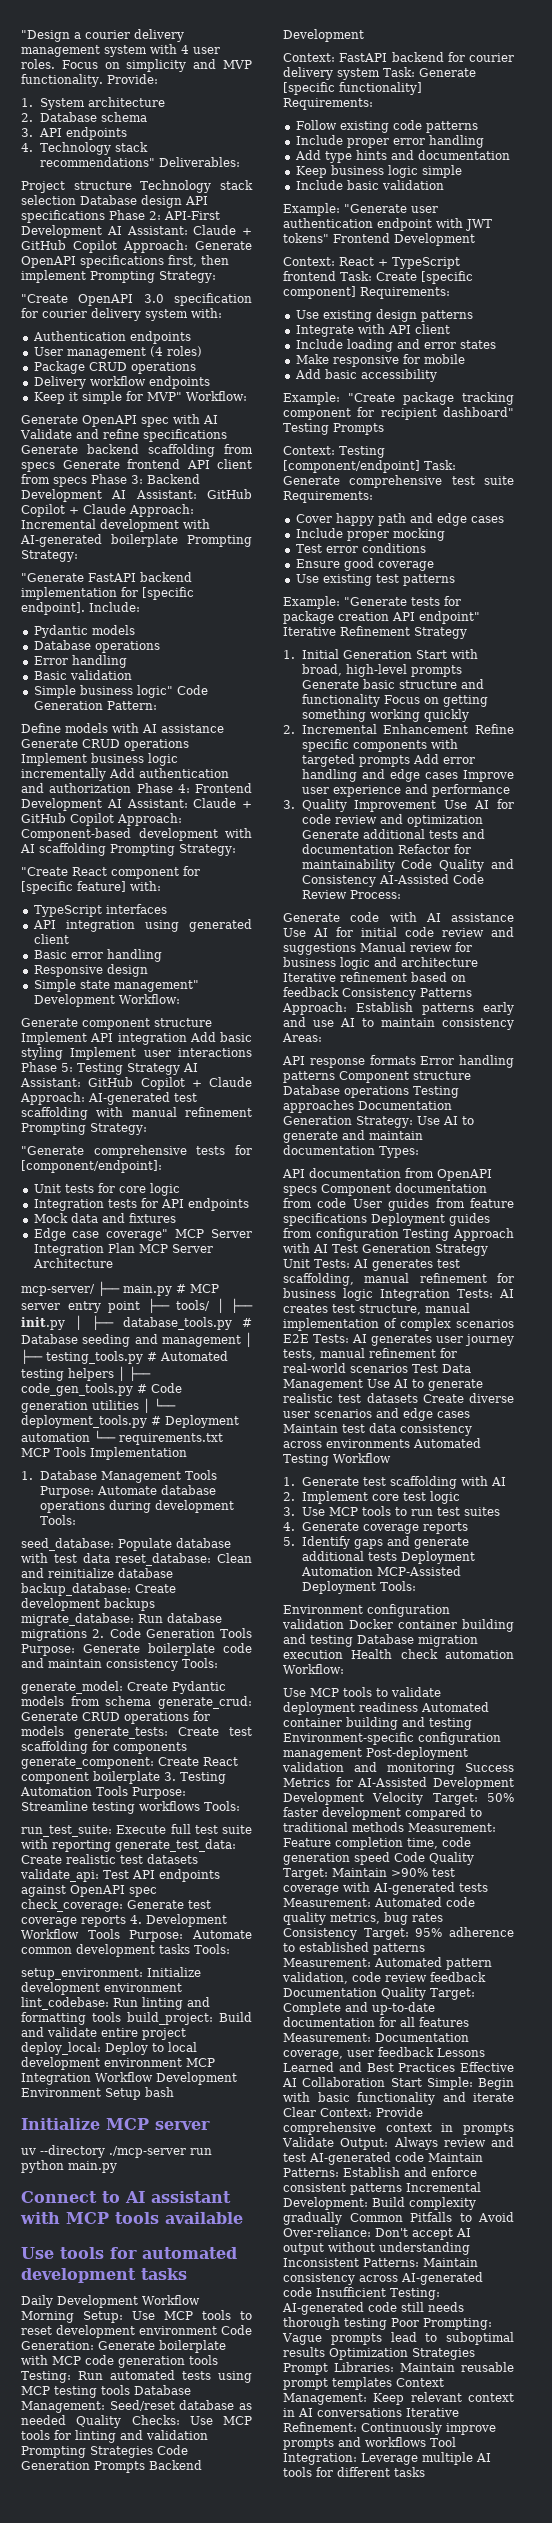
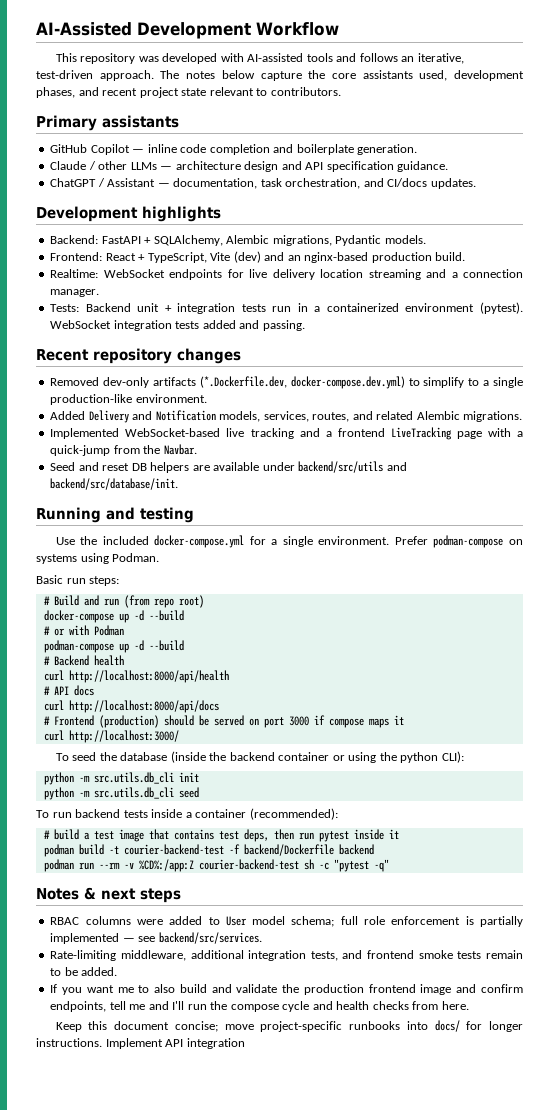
[21,29,184,42] [21,44,220,57] [21,59,252,72] [21,74,158,87] [21,97,165,110] [21,112,147,122] [21,127,127,140] [21,142,148,155] [39,157,240,167] [21,180,253,193] [21,195,208,208] [21,210,220,223] [21,225,252,238] [21,240,252,253] [21,255,229,268] [21,270,216,283] [21,293,252,306] [21,308,222,321] [32,331,191,344] [33,346,202,359] [33,361,196,374] [33,376,210,389] [33,391,247,404] [21,414,218,427] [20,429,227,442] [21,444,253,457] [21,459,252,472] [21,474,200,487] [21,489,252,502] [21,504,194,517] [21,519,210,532] [20,534,252,547] [21,550,78,562] [21,572,192,582] [21,587,194,600] [21,602,140,615] [33,625,135,638] [33,640,160,653] [33,655,127,668] [33,670,132,680] [33,685,208,698] [33,701,157,710] [21,723,224,733] [21,739,189,751] [21,753,178,766] [21,768,229,781] [21,783,252,793] [21,798,252,811] [21,813,182,826] [21,828,252,841] [20,843,236,856] [21,866,200,879] [21,881,161,894] [33,904,167,917] [32,919,252,932] [33,934,69,944] [33,949,162,962] [33,964,148,977] [33,979,199,992] [33,994,180,1007] [21,1018,212,1030] [21,1032,252,1045] [21,1047,253,1060] [21,1062,198,1075] [20,1077,252,1090] [20,1092,197,1105] [21,1107,252,1120] [21,1123,147,1135] [21,1145,252,1158] [21,1160,162,1173] [33,1183,180,1196] [33,1198,249,1211] [33,1213,176,1223] [33,1228,252,1241] [33,1243,213,1256] [32,1258,113,1268] [21,1281,219,1296] [21,1298,253,1313] [21,1315,252,1330] [21,1332,252,1347] [21,1349,228,1364] [21,1366,151,1381] [21,1383,182,1396] [21,1398,176,1413] [21,1415,239,1428] [21,1430,223,1445] [21,1447,187,1460] [21,1470,217,1483] [39,1485,216,1498] [39,1500,234,1513] [39,1515,76,1525] [21,1538,231,1551] [21,1553,252,1566] [21,1568,173,1578] [21,1583,176,1596] [21,1598,155,1611] [21,1613,222,1626] [21,1628,252,1641] [21,1643,252,1656] [21,1658,218,1671] [21,1681,226,1694] [21,1696,252,1709] [21,1711,210,1724] [21,1726,252,1739] [21,1741,187,1754] [21,1757,238,1769] [21,1771,226,1784] [20,1786,186,1799] [21,1801,240,1814] [21,1824,252,1837] [21,1839,236,1852] [21,1854,198,1864] [20,1869,220,1882] [21,1885,157,1897] [21,1899,211,1912] [21,1914,227,1927] [21,1929,252,1942] [21,1944,230,1957] [21,1967,201,1980] [21,1982,182,1995] [21,1997,210,2010] [21,2012,252,2025] [21,2027,186,2040] [21,2042,197,2055] [21,2057,215,2070] [21,2072,237,2085] [21,2087,174,2100] [21,2118,210,2130] [21,2145,212,2158] [21,2160,117,2173] [21,2191,231,2203] [20,2212,243,2224] [21,2247,237,2259] [21,2268,187,2283] [21,2295,200,2308] [21,2310,252,2323] [21,2325,252,2338] [21,2340,226,2353] [21,2355,218,2368] [21,2370,252,2383] [21,2385,191,2398] [21,2400,252,2413] [21,2415,252,2428] [21,2430,208,2443] [21,2445,188,2458] [21,2460,202,2473] [283,29,364,42] [283,52,514,62] [283,67,476,80] [283,82,422,95] [283,98,373,110] [295,120,478,133] [295,135,484,148] [294,150,510,163] [295,165,462,178] [295,180,444,190] [283,203,438,216] [283,218,492,231] [283,233,475,246] [283,257,460,269] [283,271,473,284] [283,286,450,299] [295,309,473,322] [295,324,450,337] [295,339,496,352] [295,354,465,367] [294,369,437,382] [283,392,514,405] [283,407,514,420] [283,423,384,435] [283,446,385,458] [283,460,456,473] [283,475,514,488] [283,491,373,503] [295,513,504,526] [295,528,445,541] [295,543,426,553] [295,558,434,571] [295,574,455,586] [283,596,461,609] [283,611,480,624] [283,626,467,639] [283,649,478,659] [301,664,462,677] [301,679,484,689] [301,694,488,707] [301,709,469,722] [283,724,514,734] [301,739,458,752] [301,754,475,767] [301,769,514,782] [301,784,510,797] [283,799,514,812] [301,814,483,827] [301,829,485,839] [301,844,471,854] [301,859,514,872] [301,874,484,887] [301,890,401,899] [283,912,514,922] [283,927,514,937] [283,942,472,955] [283,957,478,970] [283,972,466,982] [283,987,472,1000] [282,1002,514,1015] [283,1017,514,1030] [282,1033,322,1042] [282,1055,514,1068] [283,1071,471,1083] [283,1085,459,1098] [283,1100,452,1113] [283,1116,474,1128] [283,1130,423,1143] [283,1145,419,1158] [282,1168,492,1181] [283,1183,487,1196] [283,1198,514,1211] [283,1213,490,1226] [283,1228,514,1241] [283,1243,488,1256] [283,1259,460,1271] [283,1273,514,1286] [283,1288,514,1301] [283,1303,470,1315] [283,1318,514,1331] [283,1334,514,1346] [283,1348,457,1360] [283,1363,471,1373] [283,1379,483,1391] [283,1393,514,1403] [283,1408,470,1421] [283,1423,472,1436] [283,1438,481,1448] [283,1453,391,1466] [283,1476,506,1489] [283,1491,460,1504] [283,1506,500,1516] [283,1522,468,1534] [283,1536,469,1549] [301,1551,475,1564] [300,1566,461,1576] [301,1581,416,1594] [283,1604,450,1617] [282,1619,514,1632] [283,1634,478,1647] [283,1649,514,1659] [283,1664,344,1674] [283,1687,441,1697] [283,1702,489,1715] [283,1717,472,1730] [283,1732,501,1745] [283,1747,468,1760] [282,1762,514,1775] [283,1777,514,1790] [283,1792,514,1805] [283,1807,482,1820] [283,1822,496,1832] [283,1837,471,1850] [283,1852,474,1865] [283,1868,455,1880] [283,1882,488,1895] [283,1897,475,1907] [283,1912,443,1925] [283,1927,514,1940] [283,1942,425,1955] [283,1957,492,1970] [282,1972,486,1984] [283,1987,475,2000] [283,2002,435,2015] [283,2017,469,2027] [283,2033,469,2042] [283,2047,485,2060] [283,2062,514,2072] [282,2077,514,2090] [283,2092,514,2105] [283,2107,423,2117] [283,2122,514,2135] [282,2137,514,2150] [283,2152,483,2165] [283,2167,477,2177] [283,2182,481,2195] [283,2197,476,2210] [283,2212,514,2225] [283,2227,471,2240] [283,2242,470,2255] [283,2258,478,2267] [283,2272,483,2285] [283,2287,440,2300] [282,2302,464,2315] [283,2317,492,2330] [282,2332,514,2345] [283,2347,475,2360] [283,2362,514,2375] [283,2377,444,2390] [283,2392,514,2405] [283,2408,459,2417] [283,2422,496,2435] [283,2437,456,2450] [283,2452,491,2465] [283,2467,425,2477] "Design a courier delivery management system with 4 user roles. Focus on simplicity and MVP functionality. Provide: // 1. System architecture // 2. Database schema // 3. API endpoints // 4. Technology stack recommendations" Deliverables: // Project structure Technology stack selection Database design API specifications Phase 2: API-First Development AI Assistant: Claude + GitHub Copilot Approach: Generate OpenAPI specifications first, then implement Prompting Strategy: // "Create OpenAPI 3.0 specification for courier delivery system with: // Authentication endpoints // User management (4 roles) // Package CRUD operations // Delivery workflow endpoints // Keep it simple for MVP" Workflow: // Generate OpenAPI spec with AI Validate and refine specifications Generate backend scaffolding from specs Generate frontend API client from specs Phase 3: Backend Development AI Assistant: GitHub Copilot + Claude Approach: Incremental development with AI-generated boilerplate Prompting Strategy: // "Generate FastAPI backend implementation for [specific endpoint]. Include: // Pydantic models // Database operations // Error handling // Basic validation // Simple business logic" Code Generation Pattern: // Define models with AI assistance Generate CRUD operations Implement business logic incrementally Add authentication and authorization Phase 4: Frontend Development AI Assistant: Claude + GitHub Copilot Approach: Component-based development with AI scaffolding Prompting Strategy: // "Create React component for [specific feature] with: // TypeScript interfaces // API integration using generated client // Basic error handling // Responsive design // Simple state management" Development Workflow: // Generate component structure Implement API integration Add basic styling Implement user interactions Phase 5: Testing Strategy AI Assistant: GitHub Copilot + Claude Approach: AI-generated test scaffolding with manual refinement Prompting Strategy: // "Generate comprehensive tests for [component/endpoint]: // Unit tests for core logic // Integration tests for API endpoints // Mock data and fixtures // Edge case coverage" MCP Server Integration Plan MCP Server Architecture // mcp-server/ ├── main.py # MCP server entry point ├── tools/ │ ├── init.py │ ├── database_tools.py # Database seeding and management │ ├── testing_tools.py # Automated testing helpers │ ├── code_gen_tools.py # Code generation utilities │ └── deployment_tools.py # Deployment automation └── requirements.txt MCP Tools Implementation // 1. Database Management Tools Purpose: Automate database operations during development Tools: // seed_database: Populate database with test data reset_database: Clean and reinitialize database backup_database: Create development backups migrate_database: Run database migrations 2. Code Generation Tools Purpose: Generate boilerplate code and maintain consistency Tools: // generate_model: Create Pydantic models from schema generate_crud: Generate CRUD operations for models generate_tests: Create test scaffolding for components generate_component: Create React component boilerplate 3. Testing Automation Tools Purpose: Streamline testing workflows Tools: // run_test_suite: Execute full test suite with reporting generate_test_data: Create realistic test datasets validate_api: Test API endpoints against OpenAPI spec check_coverage: Generate test coverage reports 4. Development Workflow Tools Purpose: Automate common development tasks Tools: // setup_environment: Initialize development environment lint_codebase: Run linting and formatting tools build_project: Build and validate entire project deploy_local: Deploy to local development environment MCP Integration Workflow Development Environment Setup bash // Initialize MCP server // uv --directory ./mcp-server run python main.py // Connect to AI assistant with MCP tools available // Use tools for automated development tasks // Daily Development Workflow Morning Setup: Use MCP tools to reset development environment Code Generation: Generate boilerplate with MCP code generation tools Testing: Run automated tests using MCP testing tools Database Management: Seed/reset database as needed Quality Checks: Use MCP tools for linting and validation Prompting Strategies Code Generation Prompts Backend Development // Context: FastAPI backend for courier delivery system Task: Generate [specific functionality] Requirements: // Follow existing code patterns // Include proper error handling // Add type hints and documentation // Keep business logic simple // Include basic validation // Example: "Generate user authentication endpoint with JWT tokens" Frontend Development // Context: React + TypeScript frontend Task: Create [specific component] Requirements: // Use existing design patterns // Integrate with API client // Include loading and error states // Make responsive for mobile // Add basic accessibility // Example: "Create package tracking component for recipient dashboard" Testing Prompts // Context: Testing [component/endpoint] Task: Generate comprehensive test suite Requirements: // Cover happy path and edge cases // Include proper mocking // Test error conditions // Ensure good coverage // Use existing test patterns // Example: "Generate tests for package creation API endpoint" Iterative Refinement Strategy // 1. Initial Generation Start with broad, high-level prompts Generate basic structure and functionality Focus on getting something working quickly // 2. Incremental Enhancement Refine specific components with targeted prompts Add error handling and edge cases Improve user experience and performance // 3. Quality Improvement Use AI for code review and optimization Generate additional tests and documentation Refactor for maintainability Code Quality and Consistency AI-Assisted Code Review Process: // Generate code with AI assistance Use AI for initial code review and suggestions Manual review for business logic and architecture Iterative refinement based on feedback Consistency Patterns Approach: Establish patterns early and use AI to maintain consistency Areas: // API response formats Error handling patterns Component structure Database operations Testing approaches Documentation Generation Strategy: Use AI to generate and maintain documentation Types: // API documentation from OpenAPI specs Component documentation from code User guides from feature specifications Deployment guides from configuration Testing Approach with AI Test Generation Strategy Unit Tests: AI generates test scaffolding, manual refinement for business logic Integration Tests: AI creates test structure, manual implementation of complex scenarios E2E Tests: AI generates user journey tests, manual refinement for real-world scenarios Test Data Management Use AI to generate realistic test datasets Create diverse user scenarios and edge cases Maintain test data consistency across environments Automated Testing Workflow // 1. Generate test scaffolding with AI // 2. Implement core test logic // 3. Use MCP tools to run test suites // 4. Generate coverage reports // 5. Identify gaps and generate additional tests Deployment Automation MCP-Assisted Deployment Tools: // Environment configuration validation Docker container building and testing Database migration execution Health check automation Workflow: // Use MCP tools to validate deployment readiness Automated container building and testing Environment-specific configuration management Post-deployment validation and monitoring Success Metrics for AI-Assisted Development Development Velocity Target: 50% faster development compared to traditional methods Measurement: Feature completion time, code generation speed Code Quality Target: Maintain >90% test coverage with AI-generated tests Measurement: Automated code quality metrics, bug rates Consistency Target: 95% adherence to established patterns Measurement: Automated pattern validation, code review feedback Documentation Quality Target: Complete and up-to-date documentation for all features Measurement: Documentation coverage, user feedback Lessons Learned and Best Practices Effective AI Collaboration Start Simple: Begin with basic functionality and iterate Clear Context: Provide comprehensive context in prompts Validate Output: Always review and test AI-generated code Maintain Patterns: Establish and enforce consistent patterns Incremental Development: Build complexity gradually Common Pitfalls to Avoid Over-reliance: Don't accept AI output without understanding Inconsistent Patterns: Maintain consistency across AI-generated code Insufficient Testing: AI-generated code still needs thorough testing Poor Prompting: Vague prompts lead to suboptimal results Optimization Strategies Prompt Libraries: Maintain reusable prompt templates Context Management: Keep relevant context in AI conversations Iterative Refinement: Continuously improve prompts and workflows Tool Integration: Leverage multiple AI tools for different tasks -> [36,22,339,39] [55,53,464,64] [36,70,524,81] [36,87,341,98] [36,115,179,131] [50,144,418,155] [50,161,449,172] [50,178,476,189] [36,206,221,222] [50,235,426,246] [50,251,466,263] [50,269,524,280] [50,289,100,297] [50,302,523,314] [50,320,305,331] [36,348,241,364] [50,376,523,389] [50,394,207,405] [50,410,523,423] [50,427,523,440] [50,444,197,456] [50,461,407,473] [50,478,179,490] [36,507,194,523] [55,535,523,548] [36,553,160,564] [36,575,120,586] [43,595,204,608] [43,610,184,623] [43,625,124,636] [43,640,184,653] [43,655,124,666] [43,670,229,683] [43,685,94,696] [43,700,219,713] [43,715,404,728] [43,730,179,743] [55,751,464,763] [43,772,199,785] [43,787,199,800] [36,808,338,820] [43,829,399,842] [43,844,374,857] [43,859,389,872] [36,887,181,903] [50,916,523,927] [50,932,262,944] [50,950,523,961] [50,967,118,976] [50,984,523,995] [50,1001,469,1012] [55,1020,523,1032] [36,1038,245,1049] AI-Assisted Development Workflow // This repository was developed with AI-assisted tools and follows an iterative, test-driven approach. The notes below capture the core assistants used, development phases, and recent project state relevant to contributors. // Primary assistants // GitHub Copilot — inline code completion and boilerplate generation. // Claude / other LLMs — architecture design and API specification guidance. // ChatGPT / Assistant — documentation, task orchestration, and CI/docs updates. // Development highlights // Backend: FastAPI + SQLAlchemy, Alembic migrations, Pydantic models. // Frontend: React + TypeScript, Vite (dev) and an nginx-based production build. // Realtime: WebSocket endpoints for live delivery location streaming and a connection manager. // Tests: Backend unit + integration tests run in a containerized environment (pytest). WebSocket integration tests added and passing. // Recent repository changes // Removed dev-only artifacts (*.Dockerfile.dev, docker-compose.dev.yml) to simplify to a single production-like environment. // Added Delivery and Notification models, services, routes, and related Alembic migrations. // Implemented WebSocket-based live tracking and a frontend LiveTracking page with a quick-jump from the Navbar. // Seed and reset DB helpers are available under backend/src/utils and backend/src/database/init. // Running and testing // Use the included docker-compose.yml for a single environment. Prefer podman-compose on systems using Podman. // Basic run steps: // # Build and run (from repo root) // docker-compose up -d --build // # or with Podman // podman-compose up -d --build // # Backend health // curl http://localhost:8000/api/health // # API docs // curl http://localhost:8000/api/docs // # Frontend (production) should be served on port 3000 if compose maps it // curl http://localhost:3000/ // To seed the database (inside the backend container or using the python CLI): // python -m src.utils.db_cli init // python -m src.utils.db_cli seed // To run backend tests inside a container (recommended): // # build a test image that contains test deps, then run pytest inside it // podman build -t courier-backend-test -f backend/Dockerfile backend // podman run --rm -v %CD%:/app:Z courier-backend-test sh -c "pytest -q" // Notes & next steps // RBAC columns were added to User model schema; full role enforcement is partially implemented — see backend/src/services. // Rate-limiting middleware, additional integration tests, and frontend smoke tests remain to be added. // If you want me to also build and validate the production frontend image and confirm endpoints, tell me and I'll run the compose cycle and health checks from here. // Keep this document concise; move project-specific runbooks into docs/ for longer instructions. Implement API integration

